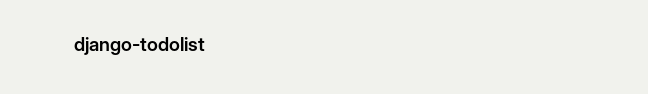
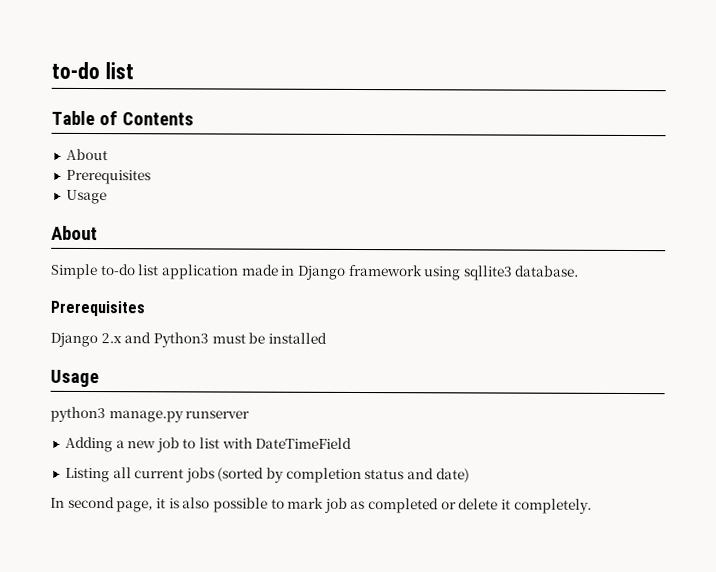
[74,37,205,55] django-todolist -> [51,61,134,80] [51,110,194,126] [65,148,108,161] [65,169,151,185] [65,189,107,205] [51,225,98,241] [51,263,580,281] [50,300,145,317] [50,332,327,348] [50,369,99,388] [50,406,251,423] [64,436,353,453] [64,467,470,484] [50,496,592,514] to-do list // Table of Contents // About // Prerequisites // Usage // About // Simple to-do list application made in Django framework using sqllite3 database. // Prerequisites // Django 2.x and Python3 must be installed // Usage // python3 manage.py runserver // Adding a new job to list with DateTimeField // Listing all current jobs (sorted by completion status and date) // In second page, it is also possible to mark job as completed or delete it completely.

